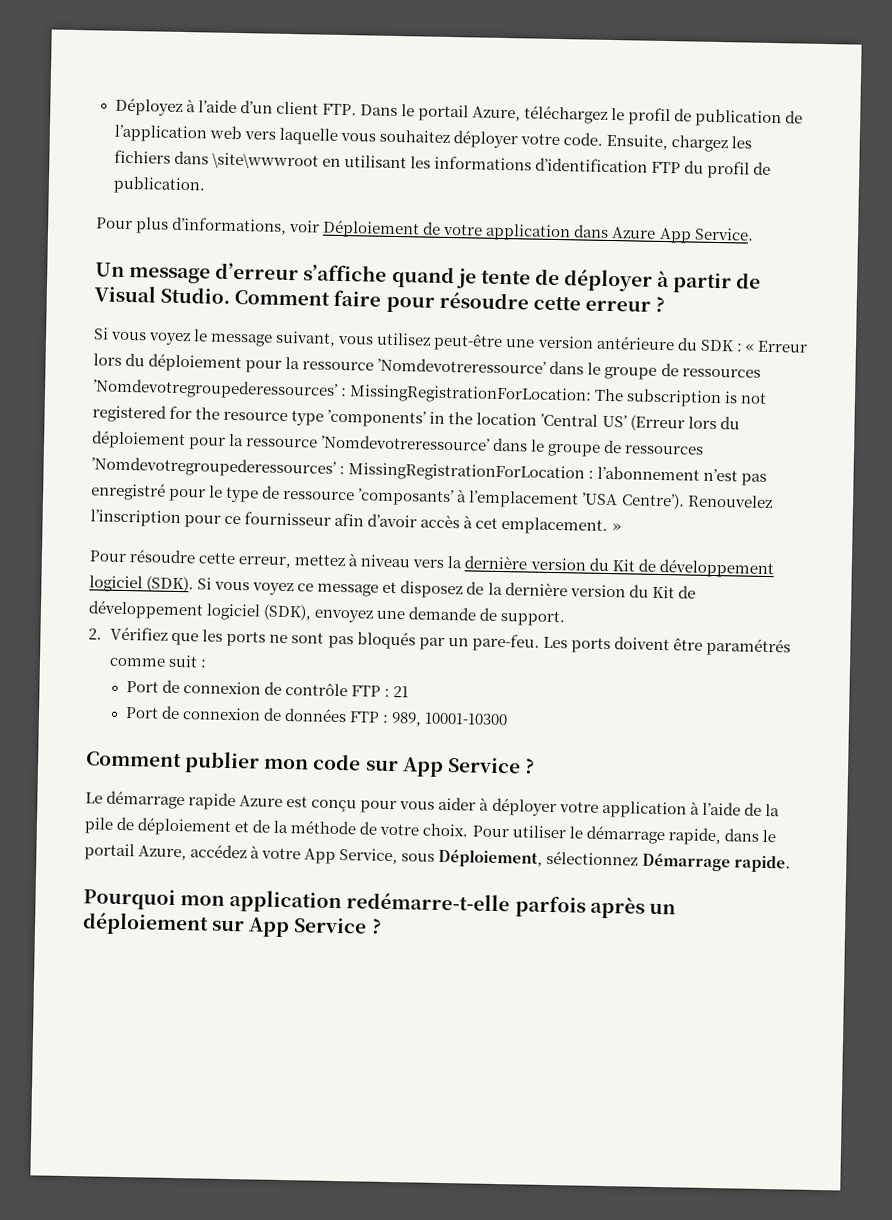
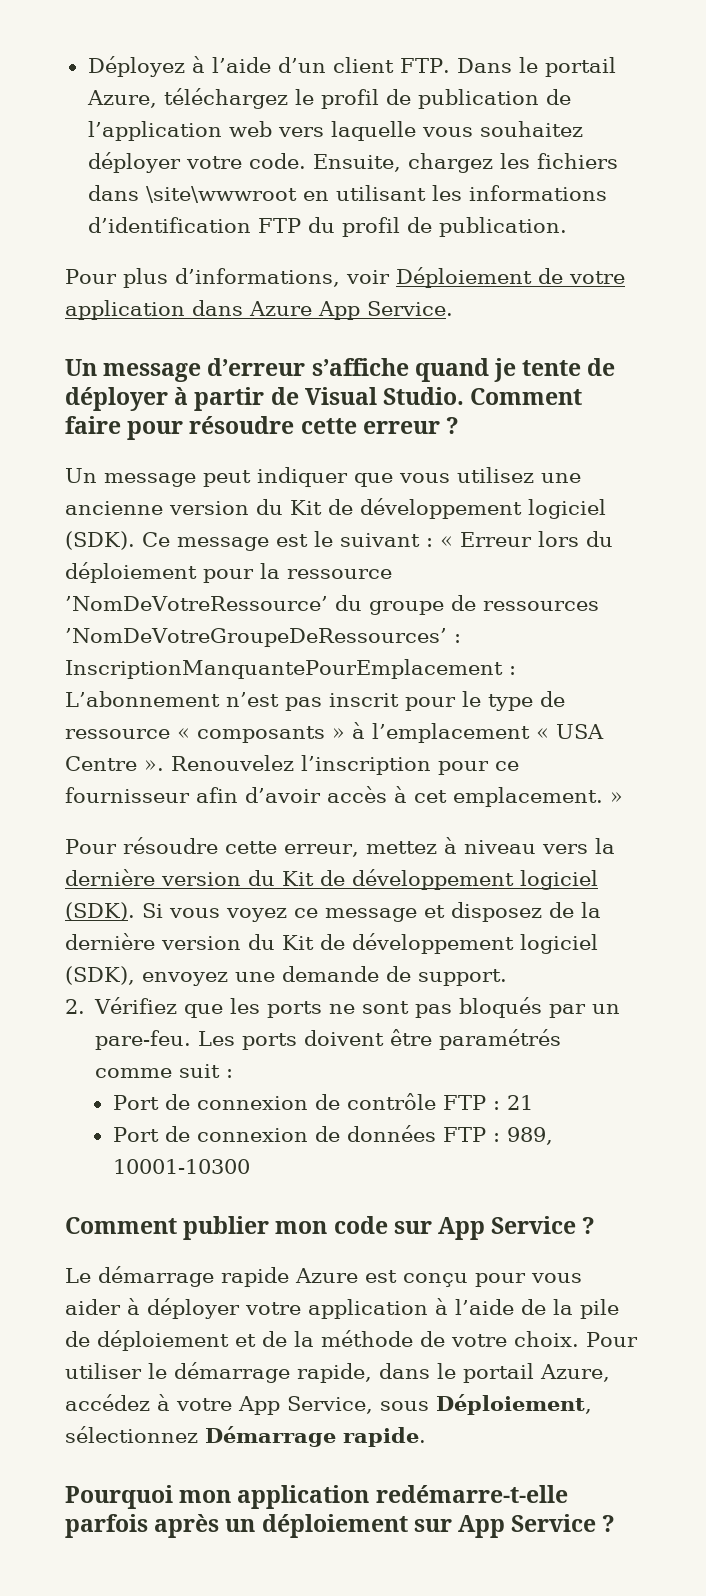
[93,327,734,352] Si vous voyez le message suivant, vous utilisez peut-être une version antérieure du SDK -> [65,467,581,487] [65,498,606,519] [65,531,420,551] Un message peut indiquer que vous utilisez une ancienne version du Kit de développement logiciel (SDK). Ce message est le suivant
[377,357,761,380] [92,378,768,408] [92,404,740,432] [91,430,705,457] [91,456,701,483] ’Nomdevotreressource’ dans le groupe de ressources ’Nomdevotregroupederessources’ : MissingRegistrationForLocation: The subscription is not registered for the resource type ’components’ in the location ’Central US’ (Erreur lors du déploiement pour la ressource ’Nomdevotreressource’ dans le groupe de ressources ’Nomdevotregroupederessources’ : MissingRegistrationForLocation : l’abonnement -> [65,595,599,615] [65,628,461,647] [65,659,516,679] [65,691,220,707] ’NomDeVotreRessource’ du groupe de ressources ’NomDeVotreGroupeDeRessources’ : InscriptionManquantePourEmplacement : L’abonnement
[91,482,166,501] enregistré -> [328,693,399,707] inscrit
[357,488,685,510] ’composants’ à l’emplacement ’USA Centre’). -> [177,722,604,743] [65,756,164,771] « composants » à l’emplacement « USA Centre ».

